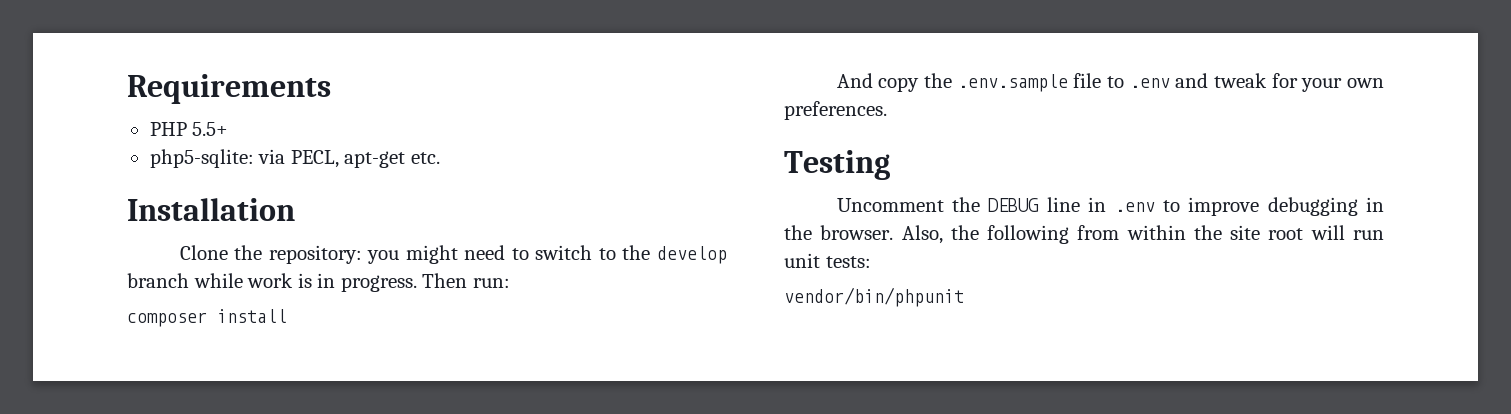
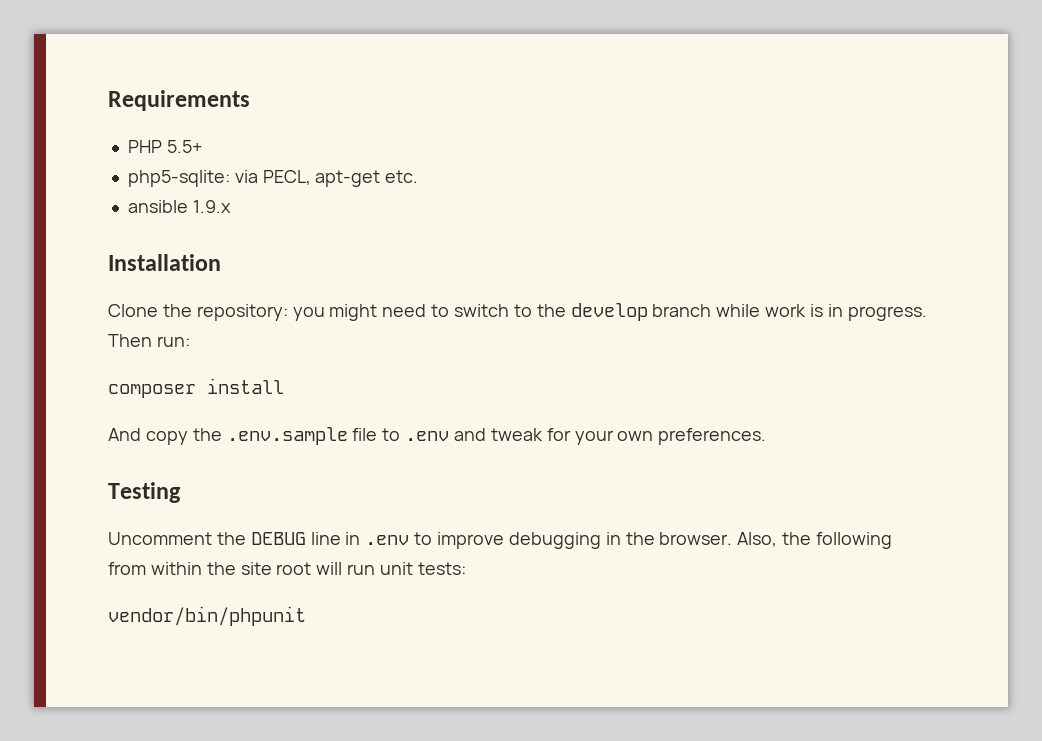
(440, 158) none -> [127,200,231,213] // ansible 1.9.x

